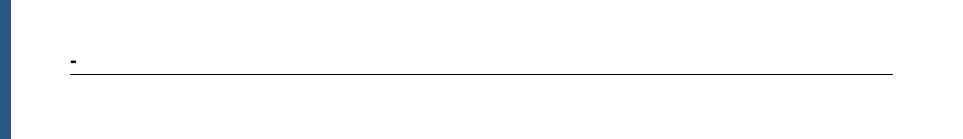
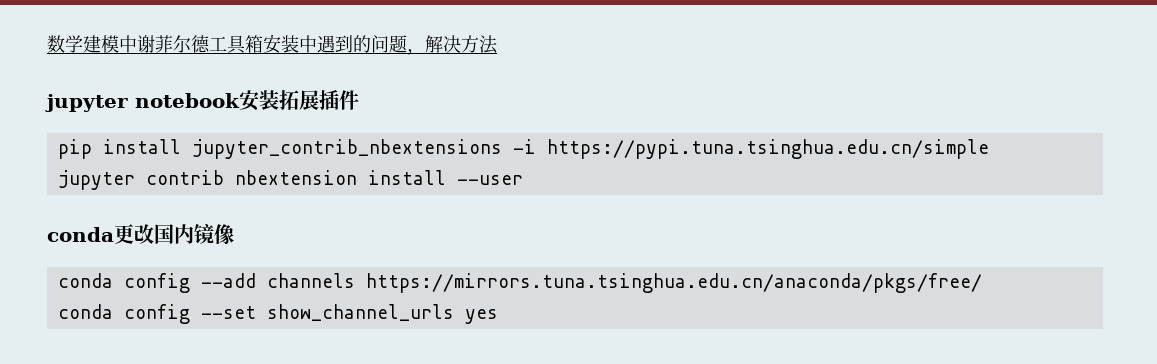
[70,60,77,67] - -> [47,34,498,55] [45,90,359,112] [57,139,989,159] [57,170,523,190] [47,224,234,245] [57,273,982,293] [57,304,498,324] 数学建模中谢菲尔德工具箱安装中遇到的问题，解决方法 // jupyter notebook安装拓展插件 // pip install jupyter_contrib_nbextensions -i https://pypi.tuna.tsinghua.edu.cn/simple // jupyter contrib nbextension install --user // conda更改国内镜像 // conda config --add channels https://mirrors.tuna.tsinghua.edu.cn/anaconda/pkgs/free/ // conda config --set show_channel_urls yes

